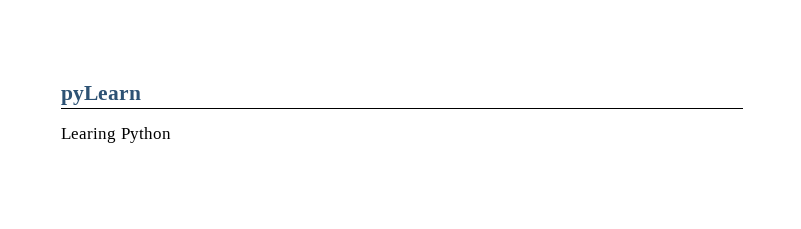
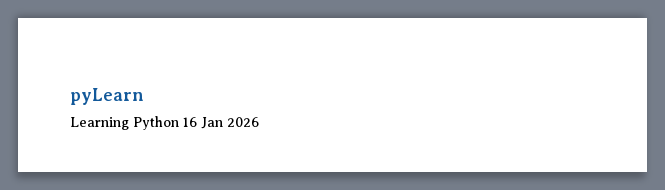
[61,127,171,143] Learing Python -> [70,116,259,130] Learning Python 16 Jan 2026

